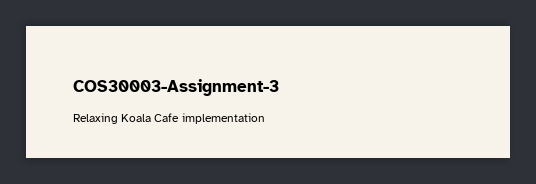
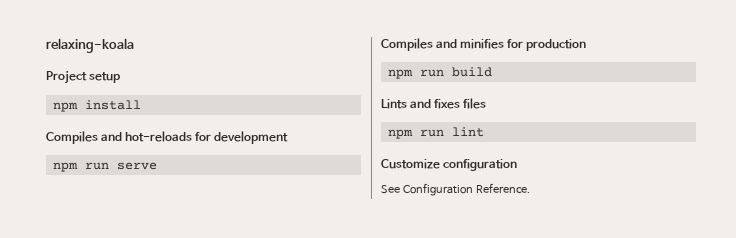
[73,79,279,96] [73,113,265,124] COS30003-Assignment-3 // Relaxing Koala Cafe implementation -> [46,38,134,53] [46,70,121,84] [52,100,141,112] [46,131,289,144] [52,162,157,172] [381,38,587,51] [387,67,492,79] [381,98,487,109] [387,127,484,139] [381,159,518,171] [381,183,530,196] relaxing-koala // Project setup // npm install // Compiles and hot-reloads for development // npm run serve // Compiles and minifies for production // npm run build // Lints and fixes files // npm run lint // Customize configuration // See Configuration Reference.

